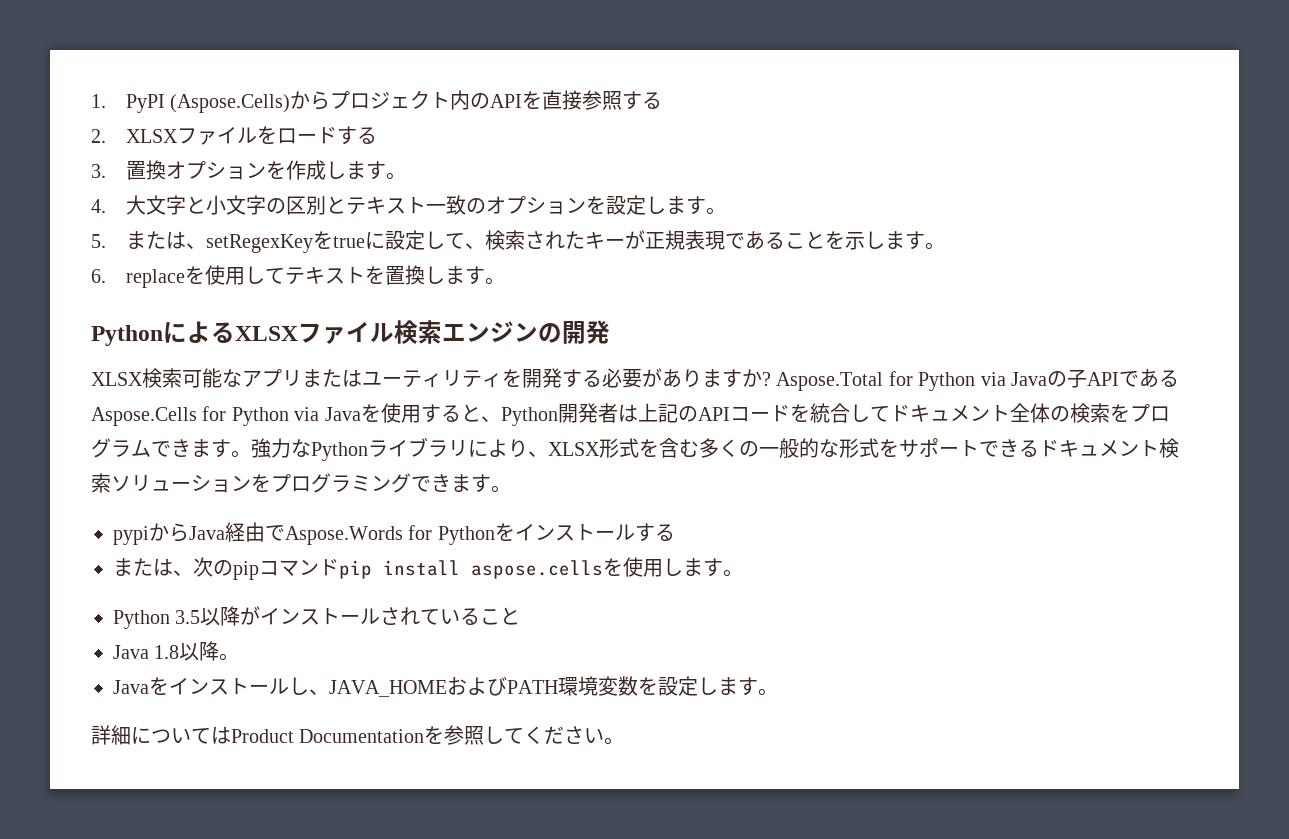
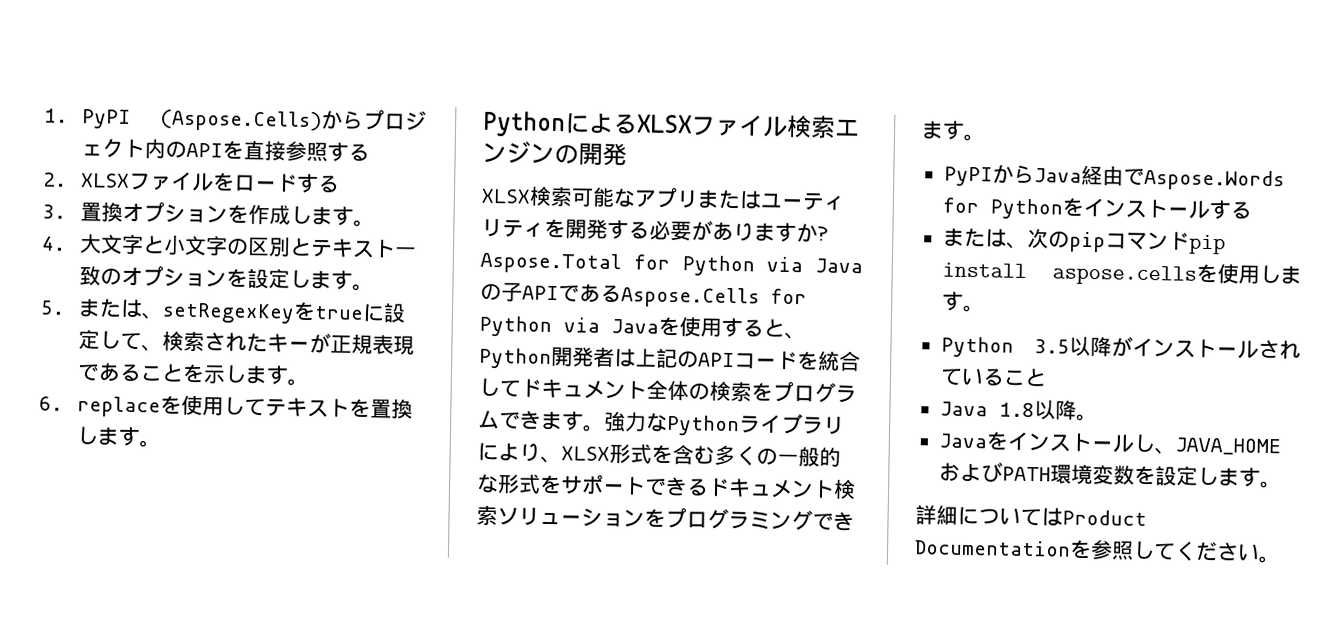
[113,526,149,545] pypi -> [943,166,993,187] PyPI

